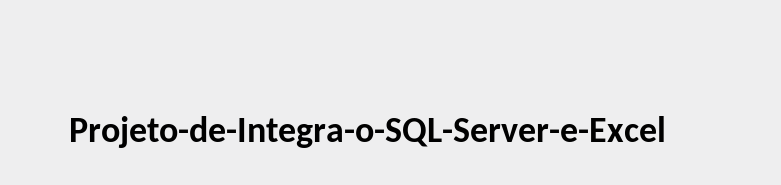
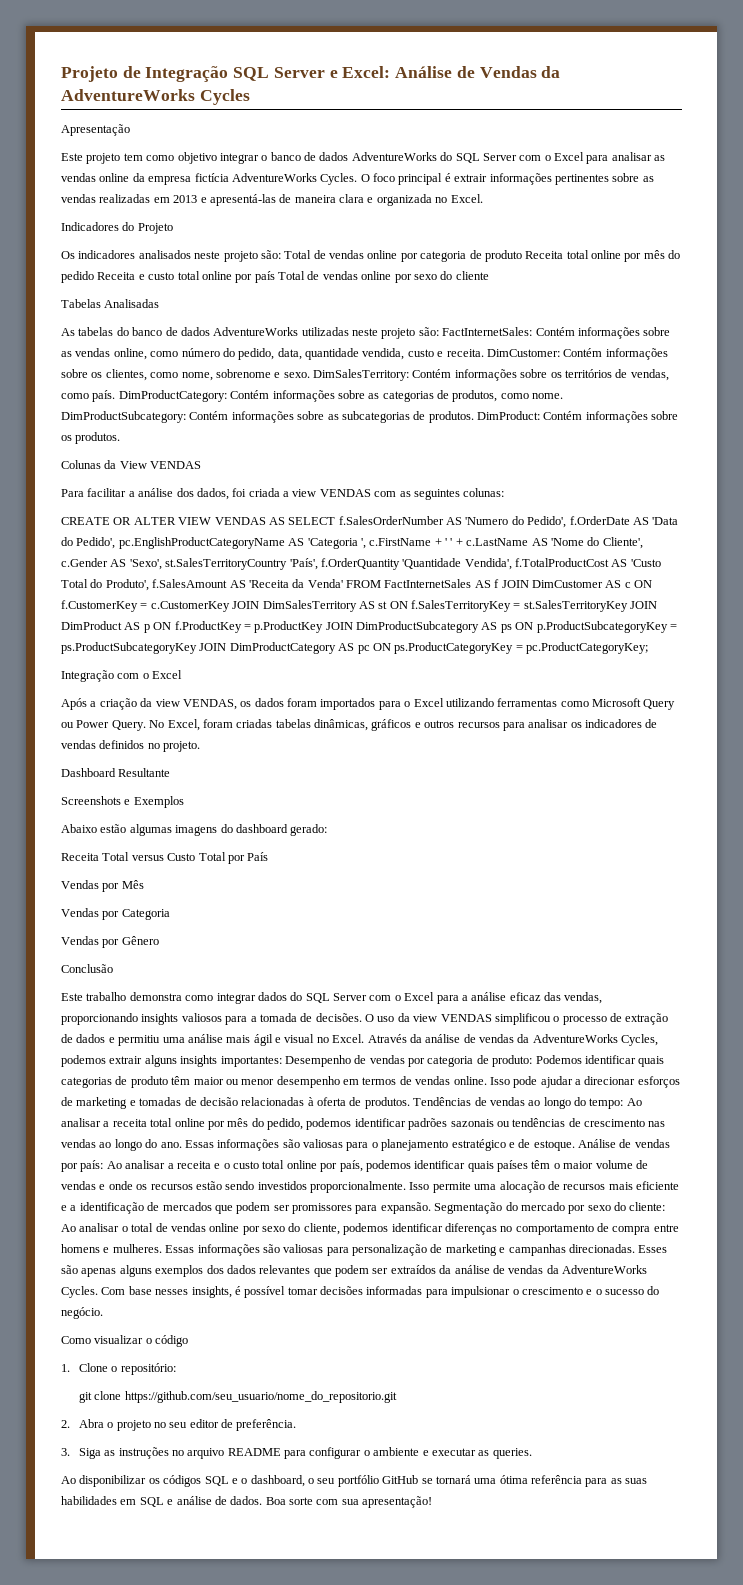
[69,116,666,148] Projeto-de-Integra-o-SQL-Server-e-Excel -> [61,66,561,82] [61,89,250,105] [61,124,130,136] [61,152,666,164] [61,173,654,185] [61,194,483,206] [61,222,173,234] [61,250,681,262] [61,271,489,283] [61,299,160,308] [61,327,671,339] [61,348,668,360] [61,369,669,381] [61,390,564,402] [61,411,679,423] [61,432,121,444] [61,460,202,469] [61,488,505,500] [61,516,679,528] [61,537,643,549] [61,558,661,570] [61,579,652,591] [61,600,658,612] [61,621,677,633] [61,642,648,654] [61,670,183,682] [61,698,676,710] [61,719,658,731] [61,740,201,752] [61,768,171,777] [61,796,184,808] [61,824,328,836] [61,852,269,864] [61,880,144,892] [61,908,170,920] [61,936,159,948] [61,964,113,973] [61,992,603,1004] [61,1013,669,1025] [61,1034,659,1046] [61,1055,665,1067] [61,1076,680,1088] [61,1097,642,1109] [61,1118,666,1130] [61,1139,670,1151] [61,1160,648,1172] [61,1181,679,1193] [61,1202,666,1214] [61,1223,679,1235] [61,1244,668,1256] [61,1265,647,1277] [61,1286,660,1298] [61,1307,103,1319] [61,1335,189,1347] [61,1363,176,1375] [78,1391,397,1403] [61,1419,297,1431] [61,1447,532,1459] [61,1475,648,1487] [61,1496,433,1508] Projeto de Integração SQL Server e Excel: Análise de Vendas da AdventureWorks Cycles // Apresentação // Este projeto tem como objetivo integrar o banco de dados AdventureWorks do SQL Server com o Excel para analisar as vendas online da empresa fictícia AdventureWorks Cycles. O foco principal é extrair informações pertinentes sobre as vendas realizadas em 2013 e apresentá-las de maneira clara e organizada no Excel. // Indicadores do Projeto // Os indicadores analisados neste projeto são: Total de vendas online por categoria de produto Receita total online por mês do pedido Receita e custo total online por país Total de vendas online por sexo do cliente // Tabelas Analisadas // As tabelas do banco de dados AdventureWorks utilizadas neste projeto são: FactInternetSales: Contém informações sobre as vendas online, como número do pedido, data, quantidade vendida, custo e receita. DimCustomer: Contém informações sobre os clientes, como nome, sobrenome e sexo. DimSalesTerritory: Contém informações sobre os territórios de vendas, como país. DimProductCategory: Contém informações sobre as categorias de produtos, como nome. DimProductSubcategory: Contém informações sobre as subcategorias de produtos. DimProduct: Contém informações sobre os produtos. // Colunas da View VENDAS // Para facilitar a análise dos dados, foi criada a view VENDAS com as seguintes colunas: // CREATE OR ALTER VIEW VENDAS AS SELECT f.SalesOrderNumber AS 'Numero do Pedido', f.OrderDate AS 'Data do Pedido', pc.EnglishProductCategoryName AS 'Categoria ', c.FirstName + ' ' + c.LastName AS 'Nome do Cliente', c.Gender AS 'Sexo', st.SalesTerritoryCountry 'País', f.OrderQuantity 'Quantidade Vendida', f.TotalProductCost AS 'Custo Total do Produto', f.SalesAmount AS 'Receita da Venda' FROM FactInternetSales AS f JOIN DimCustomer AS c ON f.CustomerKey = c.CustomerKey JOIN DimSalesTerritory AS st ON f.SalesTerritoryKey = st.SalesTerritoryKey JOIN DimProduct AS p ON f.ProductKey = p.ProductKey JOIN DimProductSubcategory AS ps ON p.ProductSubcategoryKey = ps.ProductSubcategoryKey JOIN DimProductCategory AS pc ON ps.ProductCategoryKey = pc.ProductCategoryKey; // Integração com o Excel // Após a criação da view VENDAS, os dados foram importados para o Excel utilizando ferramentas como Microsoft Query ou Power Query. No Excel, foram criadas tabelas dinâmicas, gráficos e outros recursos para analisar os indicadores de vendas definidos no projeto. // Dashboard Resultante // Screenshots e Exemplos // Abaixo estão algumas imagens do dashboard gerado: // Receita Total versus Custo Total por País // Vendas por Mês // Vendas por Categoria // Vendas por Gênero // Conclusão // Este trabalho demonstra como integrar dados do SQL Server com o Excel para a análise eficaz das vendas, proporcionando insights valiosos para a tomada de decisões. O uso da view VENDAS simplificou o processo de extração de dados e permitiu uma análise mais ágil e visual no Excel. Através da análise de vendas da AdventureWorks Cycles, podemos extrair alguns insights importantes: Desempenho de vendas por categoria de produto: Podemos identificar quais categorias de produto têm maior ou menor desempenho em termos de vendas online. Isso pode ajudar a direcionar esforços de marketing e tomadas de decisão relacionadas à oferta de produtos. Tendências de vendas ao longo do tempo: Ao analisar a receita total online por mês do pedido, podemos identificar padrões sazonais ou tendências de crescimento nas vendas ao longo do ano. Essas informações são valiosas para o planejamento estratégico e de estoque. Análise de vendas por país: Ao analisar a receita e o custo total online por país, podemos identificar quais países têm o maior volume de vendas e onde os recursos estão sendo investidos proporcionalmente. Isso permite uma alocação de recursos mais eficiente e a identificação de mercados que podem ser promissores para expansão. Segmentação do mercado por sexo do cliente: Ao analisar o total de vendas online por sexo do cliente, podemos identificar diferenças no comportamento de compra entre homens e mulheres. Essas informações são valiosas para personalização de marketing e campanhas direcionadas. Esses são apenas alguns exemplos dos dados relevantes que podem ser extraídos da análise de vendas da AdventureWorks Cycles. Com base nesses insights, é possível tomar decisões informadas para impulsionar o crescimento e o sucesso do negócio. // Como visualizar o código // 1. Clone o repositório: // git clone https://github.com/seu_usuario/nome_do_repositorio.git // 2. Abra o projeto no seu editor de preferência. // 3. Siga as instruções no arquivo README para configurar o ambiente e executar as queries. // Ao disponibilizar os códigos SQL e o dashboard, o seu portfólio GitHub se tornará uma ótima referência para as suas habilidades em SQL e análise de dados. Boa sorte com sua apresentação!

